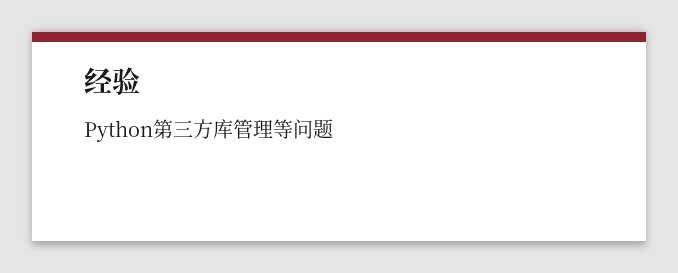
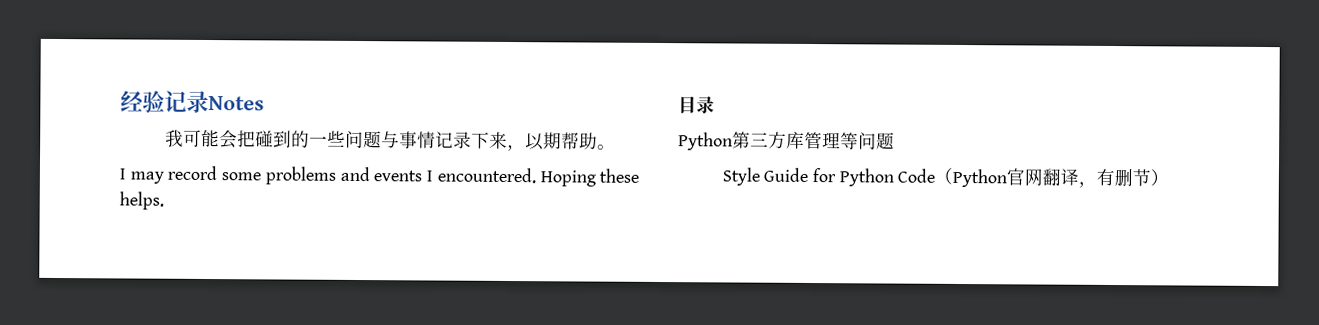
(140, 81) none -> [164,90,264,114] [164,129,616,152] [119,165,640,187] [119,191,164,210] [678,96,715,114] 记录Notes // 我可能会把碰到的一些问题与事情记录下来，以期帮助。 // I may record some problems and events I encountered. Hoping these helps. // 目录
(333, 129) none -> [721,167,1170,188] // Style Guide for Python Code（Python官网翻译，有删节）

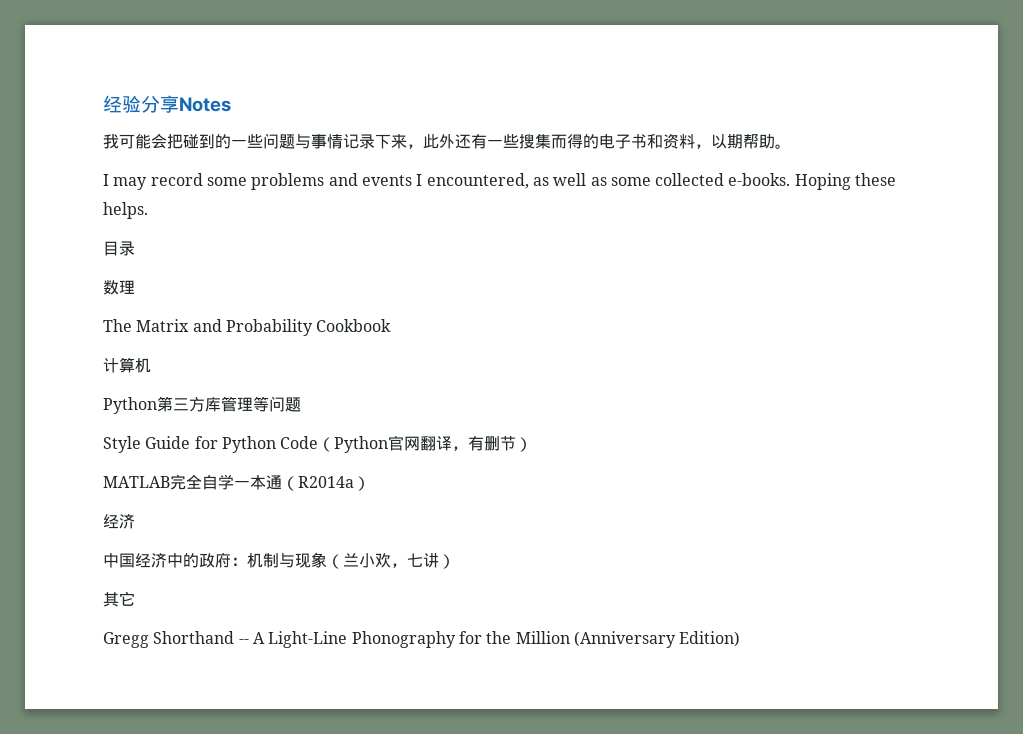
[164,90,209,114] 记录 -> [141,95,179,113] 分享
(526, 148) none -> [423,134,711,149] 此外还有一些搜集而得的电子书和资料，
[436,167,640,187] [119,191,164,210] [678,96,715,114] encountered. Hoping these helps. // 目录 -> [426,173,897,190] [103,202,148,219] [103,241,135,256] [103,280,135,295] [103,319,392,336] [103,357,151,373] encountered, as well as some collected e-books. Hoping these helps. // 目录 // 数理 // The Matrix and Probability Cookbook // 计算机
(1170, 178) none -> [103,474,370,491] [103,514,135,529] [103,552,455,569] [103,591,135,607] [103,631,741,648] // MATLAB完全自学一本通（R2014a） // 经济 // 中国经济中的政府：机制与现象（兰小欢，七讲） // 其它 // Gregg Shorthand -- A Light-Line Phonography for the Million (Anniversary Edition)

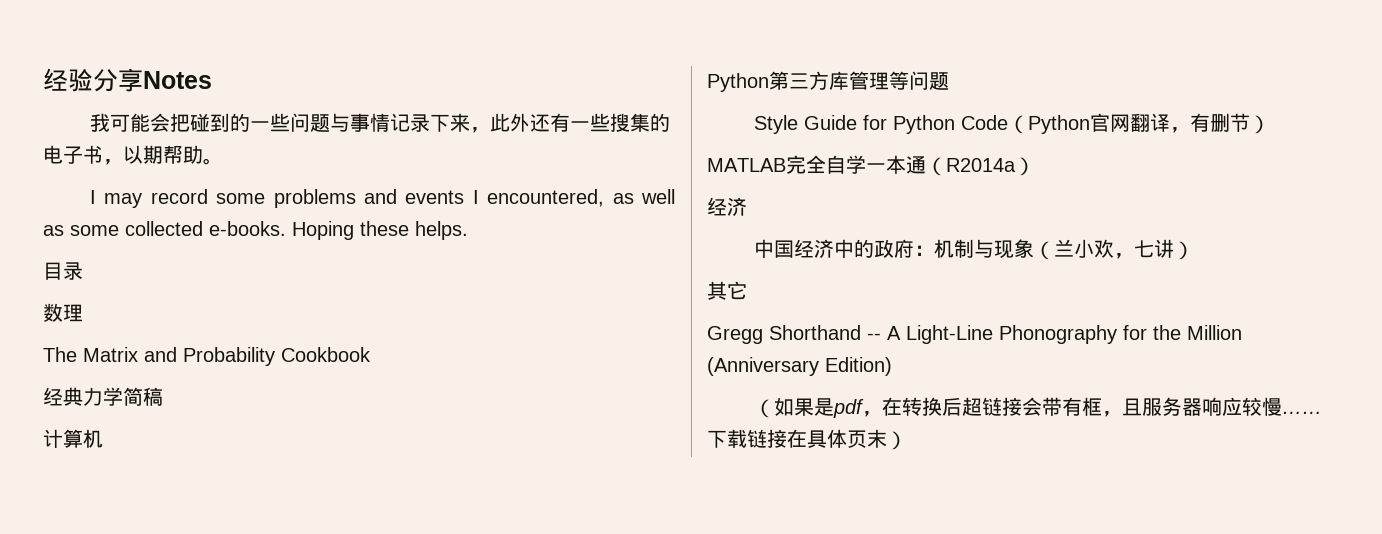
[551,134,583,149] 而得 -> (650, 122) none
[647,134,695,149] 和资料 -> (103, 154) none
(392, 325) none -> [43,387,163,406] // 经典力学简稿
(741, 639) none -> [753,397,1322,418] [707,429,907,450] // （如果是pdf，在转换后超链接会带有框，且服务器响应较慢……下载链接在具体页末）

